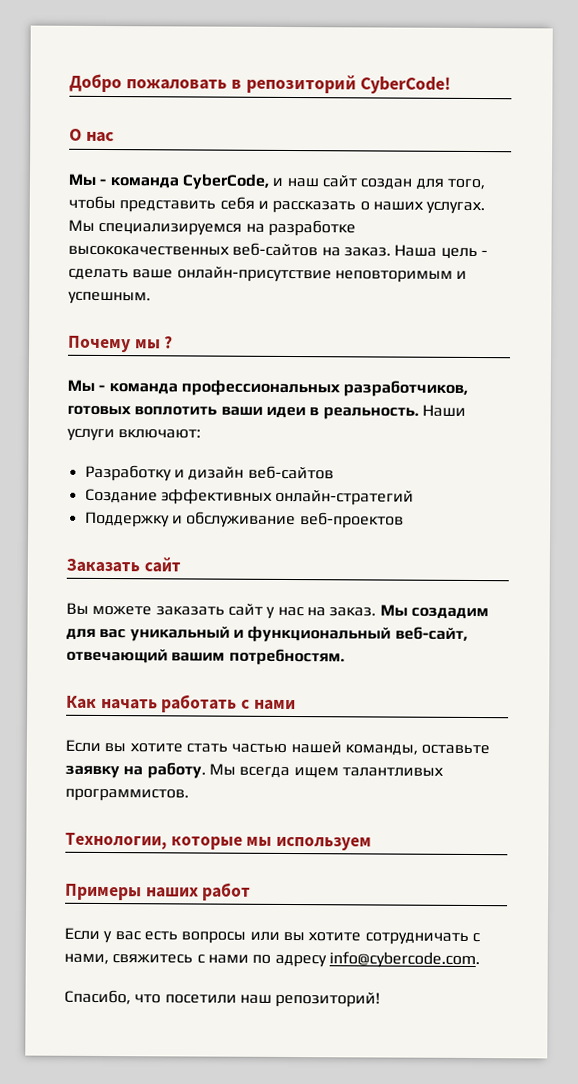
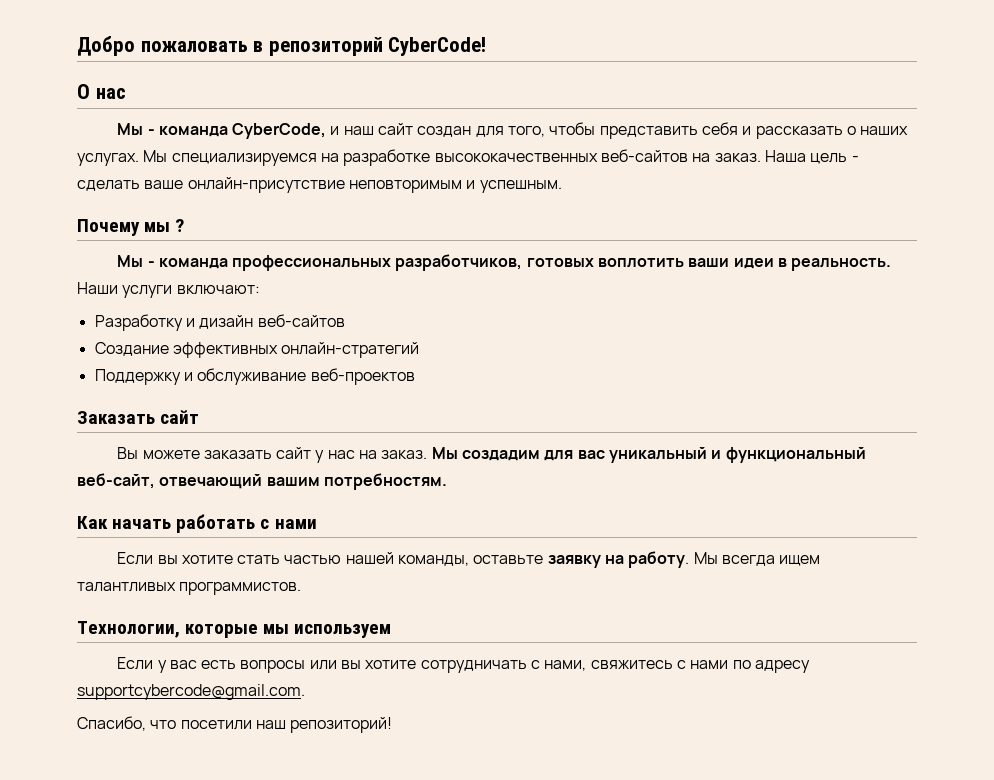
[65,882,252,901] // Примеры наших работ -> (392, 631) none
[328,951,480,969] info@cybercode.com. -> [77,684,305,700] supportcybercode@gmail.com.

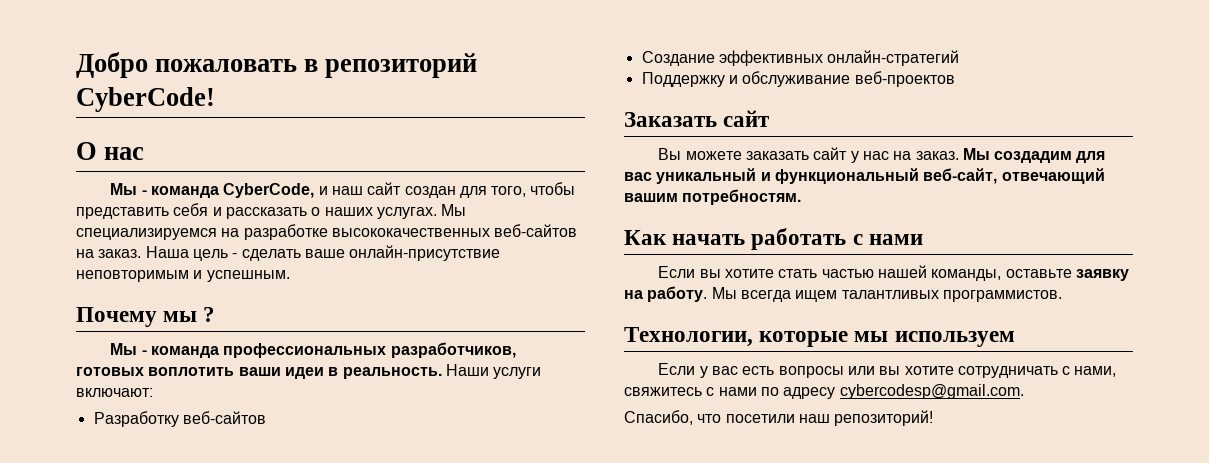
[185,315,254,329] и дизайн -> (179, 419) none
[77,684,305,700] supportcybercode@gmail.com. -> [839,384,1024,399] cybercodesp@gmail.com.

